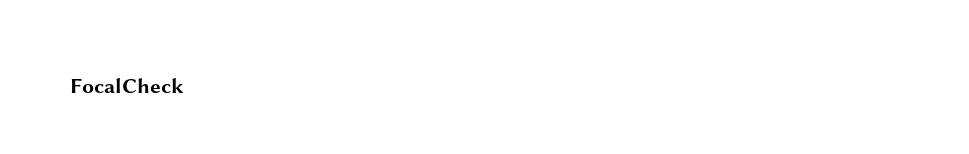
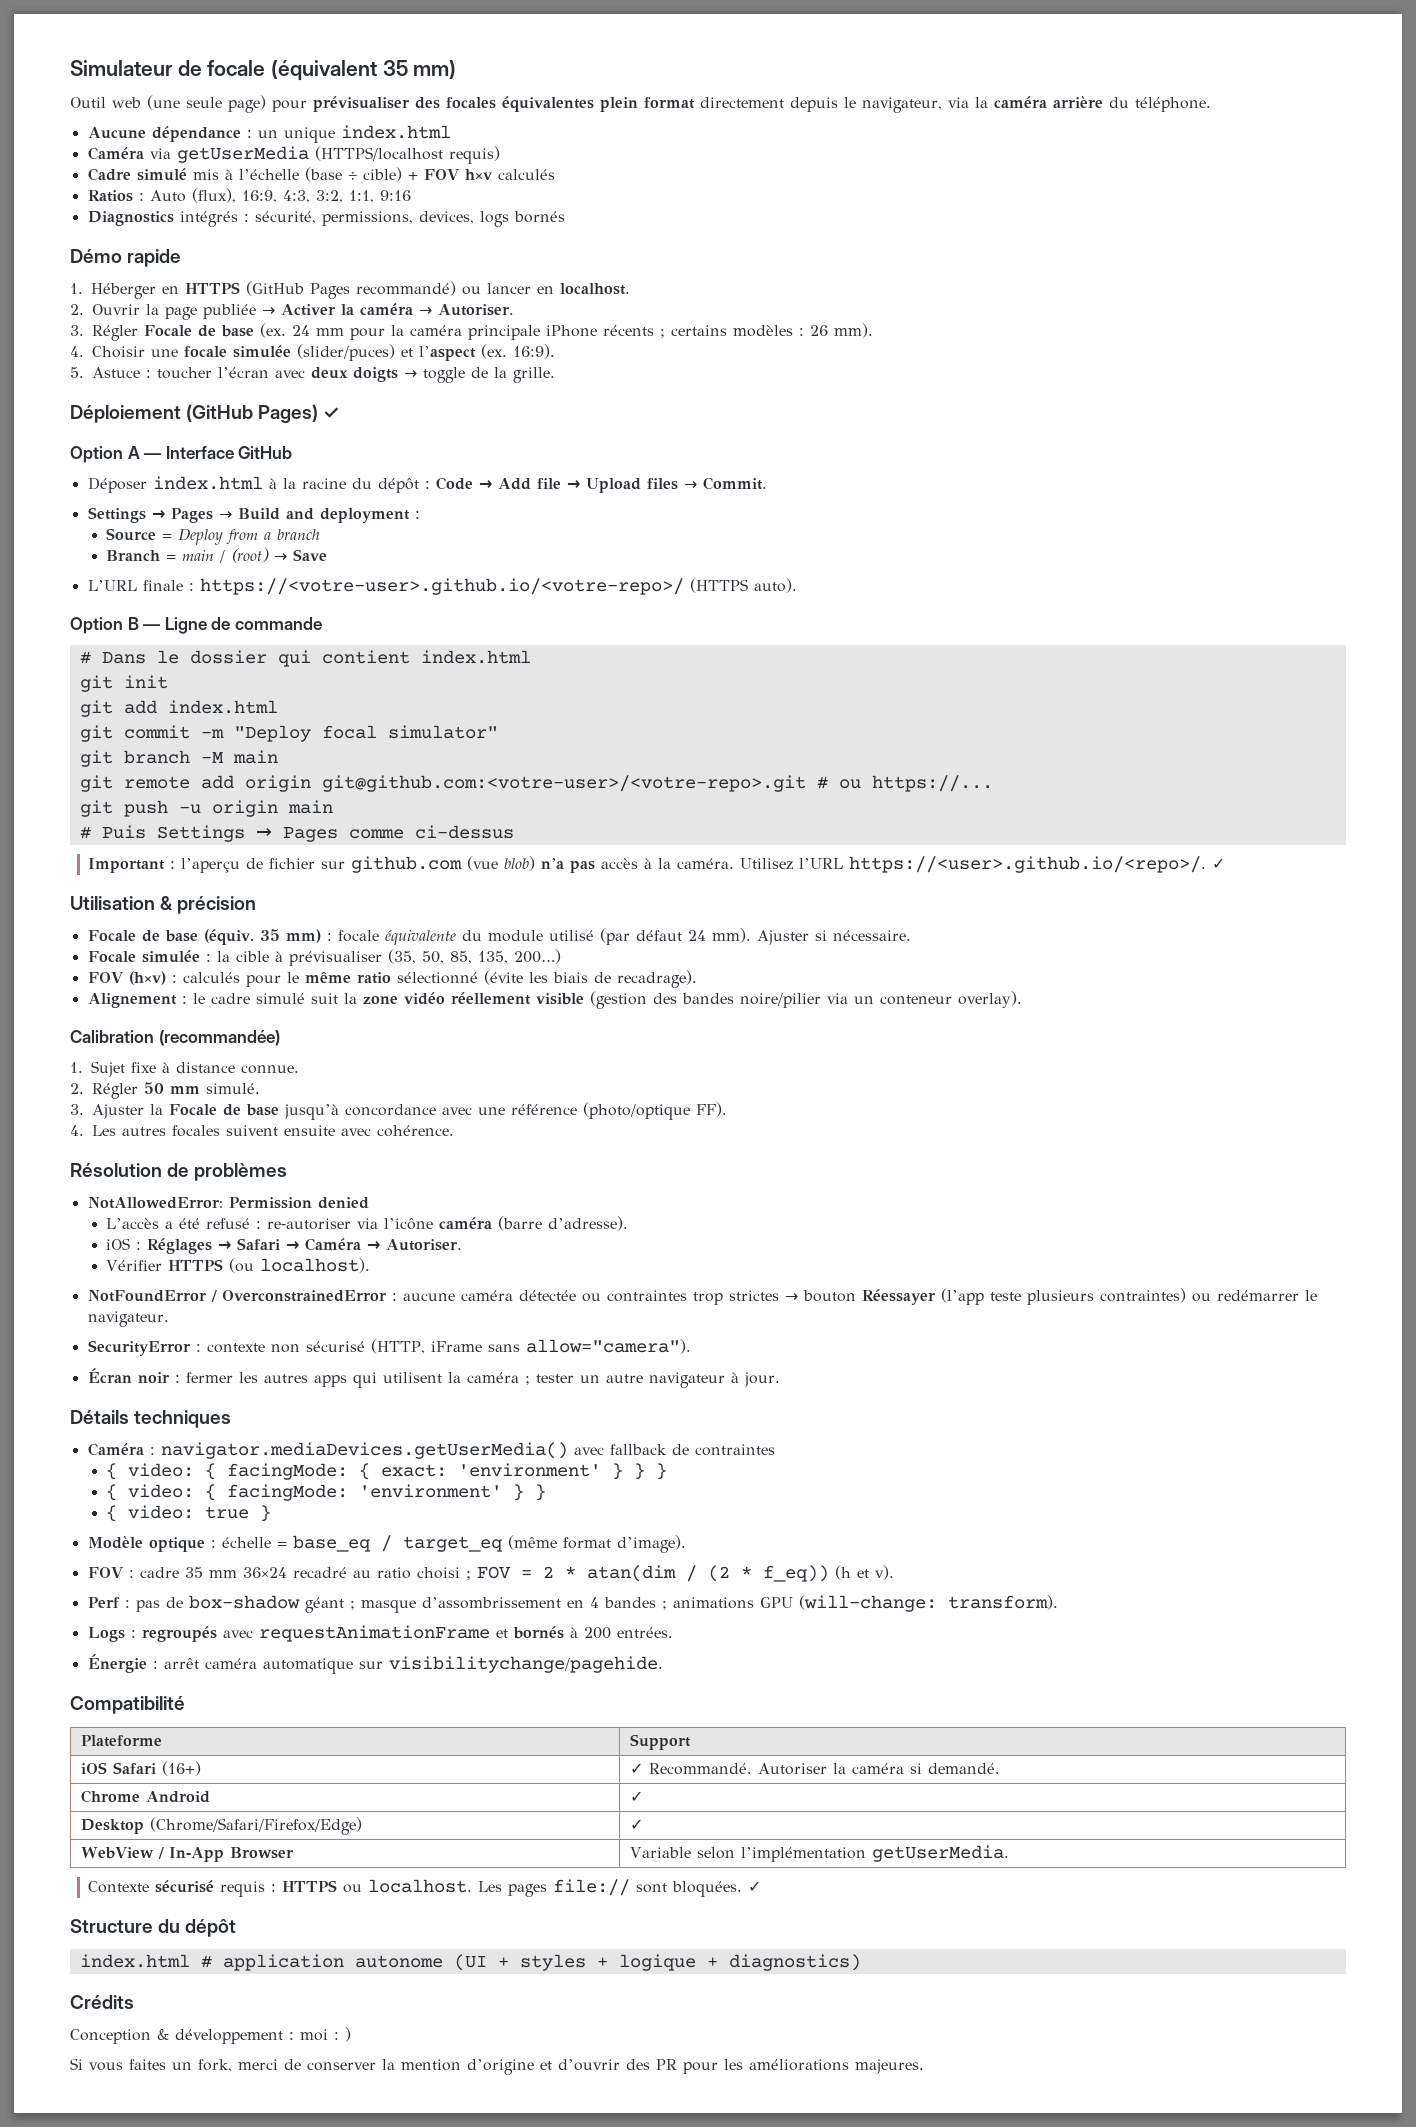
[70,78,184,93] FocalCheck -> [70,59,457,81] [70,95,1211,113] [87,125,451,143] [87,146,500,164] [87,167,555,182] [87,188,411,203] [87,211,565,227] [70,249,182,267] [70,281,630,299] [70,303,514,320] [70,323,873,341] [70,344,555,361] [70,367,555,383] [70,404,340,423] [70,446,293,463] [87,476,767,493] [87,507,420,523] [105,528,320,545] [105,548,327,563] [87,578,797,595] [70,617,322,634] [79,650,531,667] [79,675,168,692] [79,700,278,717] [79,725,498,742] [79,750,278,767] [79,775,993,792] [79,800,333,817] [79,825,514,842] [88,856,1226,873] [70,896,257,914] [87,928,911,945] [87,949,561,966] [87,970,697,988] [87,991,1022,1009] [70,1030,280,1046] [70,1061,299,1077] [70,1082,260,1099] [70,1102,727,1120] [70,1125,454,1137] [70,1163,288,1181] [87,1197,369,1209] [105,1216,628,1231] [105,1238,462,1254] [105,1258,370,1273] [87,1288,1317,1305] [87,1311,169,1327] [87,1339,691,1356] [87,1368,780,1388] [70,1410,232,1428] [87,1442,775,1459] [105,1463,667,1480] [105,1484,546,1501] [105,1505,271,1522] [87,1535,686,1553] [87,1565,894,1582] [87,1595,1058,1613] [87,1625,673,1642] [87,1654,663,1674] [70,1696,185,1714] [81,1735,163,1747] [630,1734,692,1750] [81,1761,202,1776] [630,1763,1001,1775] [81,1790,211,1803] [630,1791,644,1802] [81,1817,363,1835] [630,1819,644,1830] [81,1847,295,1862] [630,1845,1010,1862] [88,1879,762,1897] [70,1919,237,1937] [79,1954,861,1971] [70,1995,134,2009] [70,2027,351,2044] [70,2058,924,2075] Simulateur de focale (équivalent 35 mm) // Outil web (une seule page) pour prévisualiser des focales équivalentes plein format directement depuis le navigateur, via la caméra arrière du téléphone. // Aucune dépendance : un unique index.html // Caméra via getUserMedia (HTTPS/localhost requis) // Cadre simulé mis à l’échelle (base ÷ cible) + FOV h×v calculés // Ratios : Auto (flux), 16:9, 4:3, 3:2, 1:1, 9:16 // Diagnostics intégrés : sécurité, permissions, devices, logs bornés // Démo rapide // 1. Héberger en HTTPS (GitHub Pages recommandé) ou lancer en localhost. // 2. Ouvrir la page publiée → Activer la caméra → Autoriser. // 3. Régler Focale de base (ex. 24 mm pour la caméra principale iPhone récents ; certains modèles : 26 mm). // 4. Choisir une focale simulée (slider/puces) et l’aspect (ex. 16:9). // 5. Astuce : toucher l’écran avec deux doigts → toggle de la grille. // Déploiement (GitHub Pages) ✓ // Option A — Interface GitHub // Déposer index.html à la racine du dépôt : Code → Add file → Upload files → Commit. // Settings → Pages → Build and deployment : // Source = Deploy from a branch // Branch = main / (root) → Save // L’URL finale : https://<votre-user>.github.io/<votre-repo>/ (HTTPS auto). // Option B — Ligne de commande // # Dans le dossier qui contient index.html // git init // git add index.html // git commit -m "Deploy focal simulator" // git branch -M main // git remote add origin git@github.com:<votre-user>/<votre-repo>.git # ou https://... // git push -u origin main // # Puis Settings → Pages comme ci‑dessus // Important : l’aperçu de fichier sur github.com (vue blob) n’a pas accès à la caméra. Utilisez l’URL https://<user>.github.io/<repo>/. ✓ // Utilisation & précision // Focale de base (équiv. 35 mm) : focale équivalente du module utilisé (par défaut 24 mm). Ajuster si nécessaire. // Focale simulée : la cible à prévisualiser (35, 50, 85, 135, 200…) // FOV (h×v) : calculés pour le même ratio sélectionné (évite les biais de recadrage). // Alignement : le cadre simulé suit la zone vidéo réellement visible (gestion des bandes noire/pilier via un conteneur overlay). // Calibration (recommandée) // 1. Sujet fixe à distance connue. // 2. Régler 50 mm simulé. // 3. Ajuster la Focale de base jusqu’à concordance avec une référence (photo/optique FF). // 4. Les autres focales suivent ensuite avec cohérence. // Résolution de problèmes // NotAllowedError: Permission denied // L’accès a été refusé : re‑autoriser via l’icône caméra (barre d’adresse). // iOS : Réglages → Safari → Caméra → Autoriser. // Vérifier HTTPS (ou localhost). // NotFoundError / OverconstrainedError : aucune caméra détectée ou contraintes trop strictes → bouton Réessayer (l’app teste plusieurs contraintes) ou redémarrer le navigateur. // SecurityError : contexte non sécurisé (HTTP, iFrame sans allow="camera"). // Écran noir : fermer les autres apps qui utilisent la caméra ; tester un autre navigateur à jour. // Détails techniques // Caméra : navigator.mediaDevices.getUserMedia() avec fallback de contraintes // { video: { facingMode: { exact: 'environment' } } } // { video: { facingMode: 'environment' } } // { video: true } // Modèle optique : échelle = base_eq / target_eq (même format d’image). // FOV : cadre 35 mm 36×24 recadré au ratio choisi ; FOV = 2 * atan(dim / (2 * f_eq)) (h et v). // Perf : pas de box-shadow géant ; masque d’assombrissement en 4 bandes ; animations GPU (will-change: transform). // Logs : regroupés avec requestAnimationFrame et bornés à 200 entrées. // Énergie : arrêt caméra automatique sur visibilitychange/pagehide. // Compatibilité // Plateforme | Support // iOS Safari (16+) | ✓ Recommandé. Autoriser la caméra si demandé. // Chrome Android | ✓ // Desktop (Chrome/Safari/Firefox/Edge) | ✓ // WebView / In‑App Browser | Variable selon l’implémentation getUserMedia. // Contexte sécurisé requis : HTTPS ou localhost. Les pages file:// sont bloquées. ✓ // Structure du dépôt // index.html # application autonome (UI + styles + logique + diagnostics) // Crédits // Conception & développement : moi : ) // Si vous faites un fork, merci de conserver la mention d’origine et d’ouvrir des PR pour les améliorations majeures.

